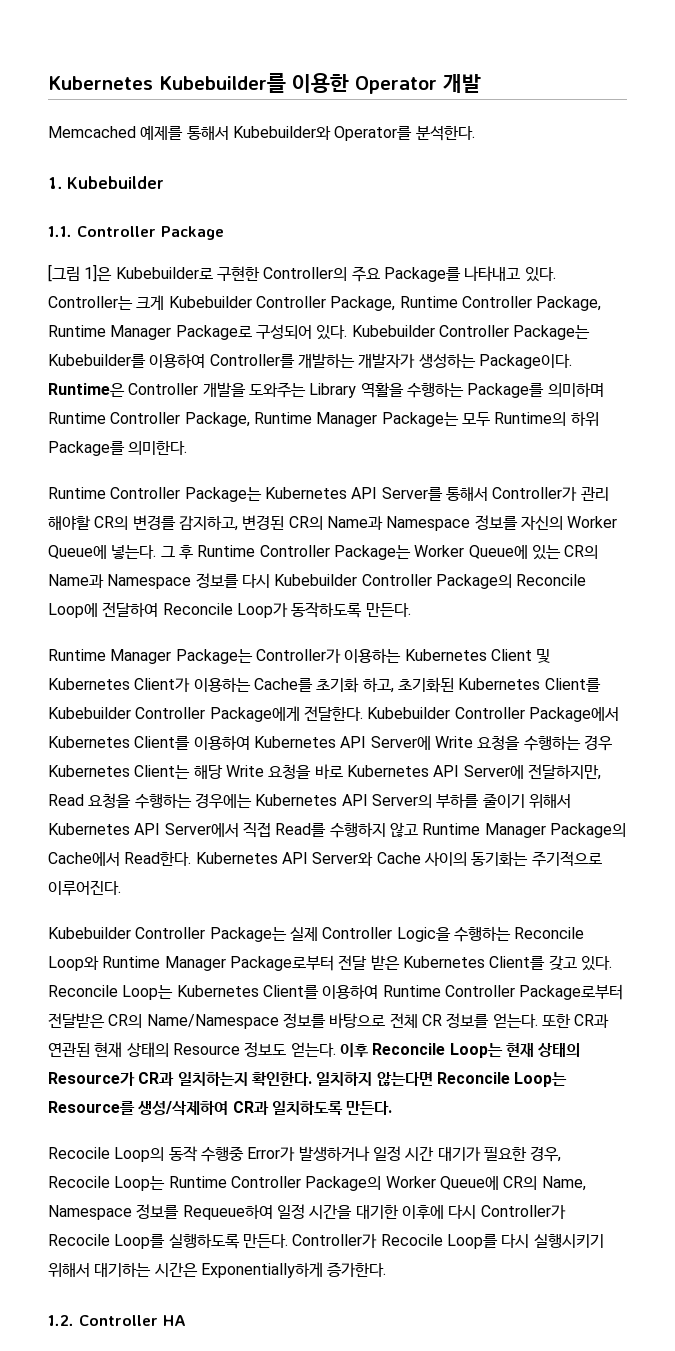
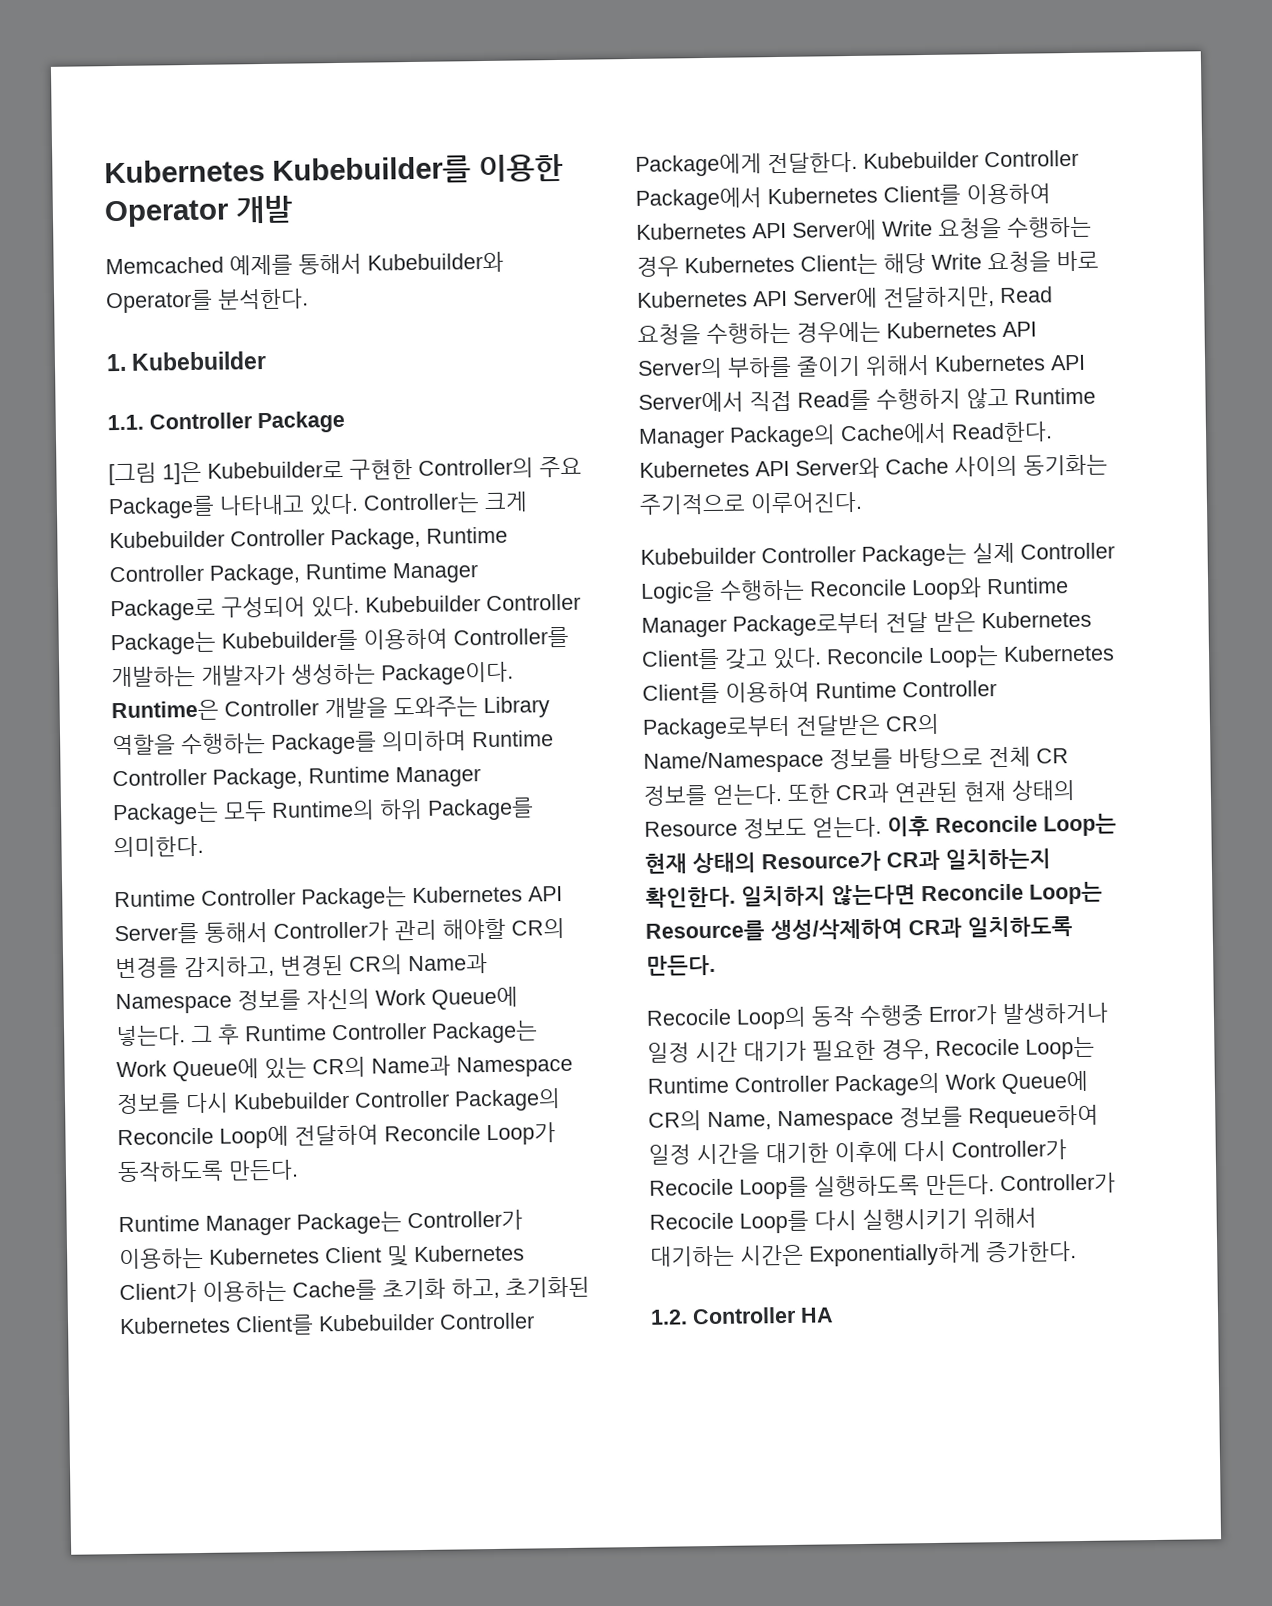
[360,382,404,398] 역활을 -> [112,734,176,756] 역할을
[567,516,618,528] Worker -> [375,988,426,1006] Work
[414,545,465,557] Worker -> [116,1060,167,1078] Work
[385,1176,436,1188] Worker -> [945,1073,996,1090] Work

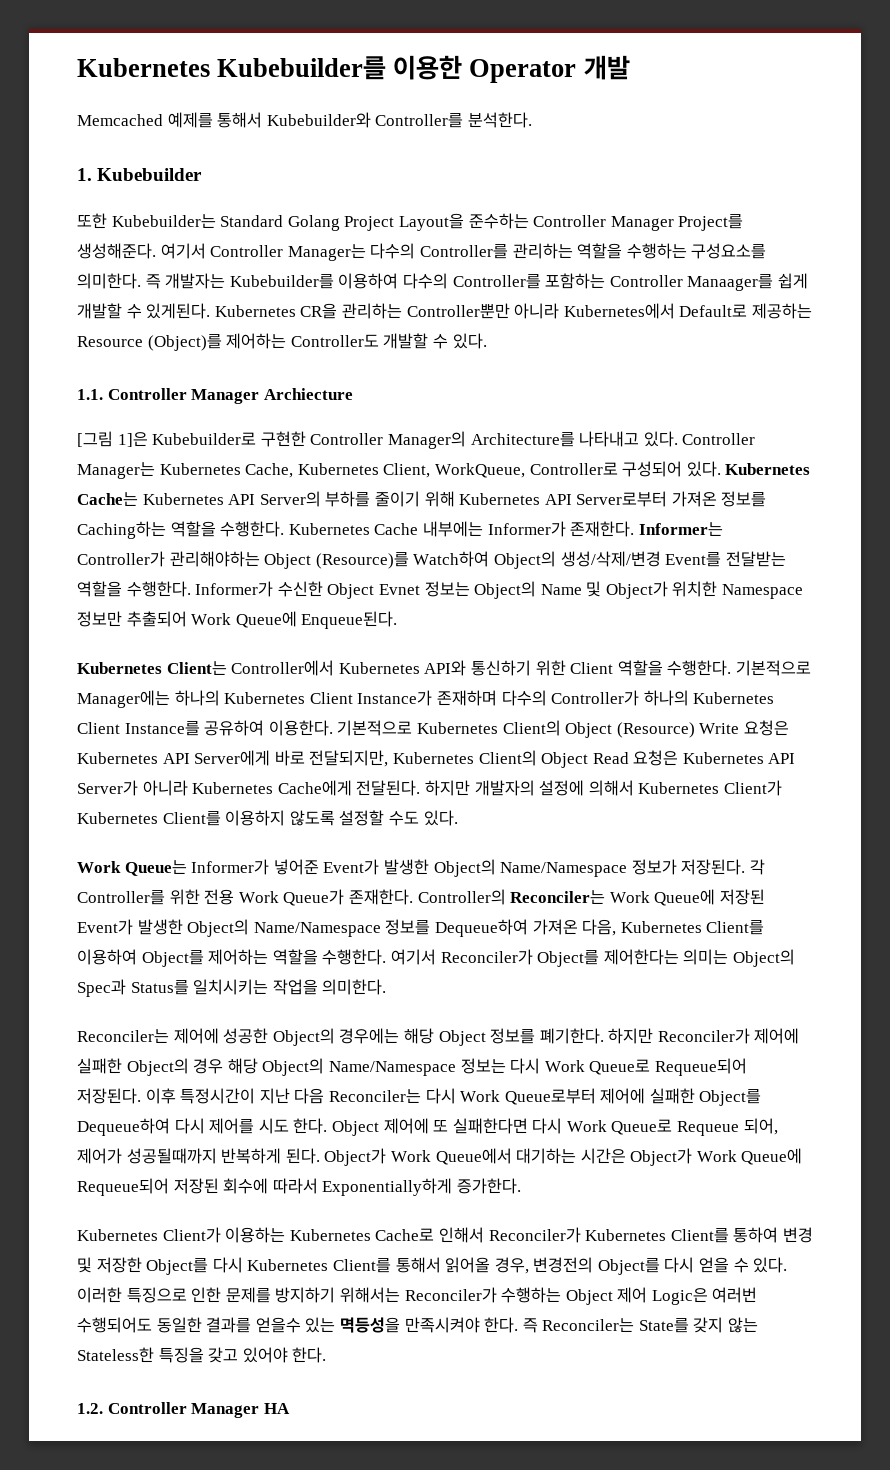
[105,289,213,314] Operator를 -> [375,113,464,128] Controller를
(268, 360) none -> [77,213,744,231] [77,243,767,261] [77,273,808,291] [77,303,812,319] [77,333,487,351] // 또한 Kubebuilder는 Standard Golang Project Layout을 준수하는 Controller Manager Project를 생성해준다. 여기서 Controller Manager는 다수의 Controller를 관리하는 역할을 수행하는 구성요소를 의미한다. 즉 개발자는 Kubebuilder를 이용하여 다수의 Controller를 포함하는 Controller Manaager를 쉽게 개발할 수 있게된다. Kubernetes CR을 관리하는 Controller뿐만 아니라 Kubernetes에서 Default로 제공하는 Resource (Object)를 제어하는 Controller도 개발할 수 있다.
[257,410,345,434] Package -> [191,388,353,404] Manager Archiecture
[418,456,582,479] [108,491,528,520] [109,526,508,551] [109,562,478,586] [110,593,581,622] [110,626,569,656] [111,661,514,688] [111,696,550,722] [112,730,554,756] [112,766,481,790] [112,797,534,826] [113,835,204,858] [114,885,563,910] [114,917,565,945] [115,953,488,979] [115,986,518,1015] [115,1020,538,1047] [116,1055,573,1082] [116,1088,561,1115] [117,1122,556,1149] [117,1159,299,1183] [118,1209,523,1236] [119,1244,525,1270] [119,1276,590,1304] [119,1312,535,1336] [635,149,1079,177] [635,183,1051,211] [636,216,1092,241] [636,250,1099,277] [637,286,1053,309] [637,321,881,345] Controller의 주요 Package를 나타내고 있다. Controller는 크게 Kubebuilder Controller Package, Runtime Controller Package, Runtime Manager Package로 구성되어 있다. Kubebuilder Controller Package는 Kubebuilder를 이용하여 Controller를 개발하는 개발자가 생성하는 Package이다. Runtime은 Controller 개발을 도와주는 Library 역할을 수행하는 Package를 의미하며 Runtime Controller Package, Runtime Manager Package는 모두 Runtime의 하위 Package를 의미한다. // Runtime Controller Package는 Kubernetes API Server를 통해서 Controller가 관리 해야할 CR의 변경를 감지하고, 변경된 CR의 Name과 Namespace 정보를 자신의 Work Queue에 넣는다. 그 후 Runtime Controller Package는 Work Queue에 있는 CR의 Name과 Namespace 정보를 다시 Kubebuilder Controller Package의 Reconcile Loop에 전달하여 Reconcile Loop가 동작하도록 만든다. // Runtime Manager Package는 Controller가 이용하는 Kubernetes Client 및 Kubernetes Client가 이용하는 Cache를 초기화 하고, 초기화된 Kubernetes Client를 Kubebuilder Controller Package에게 전달한다. Kubebuilder Controller Package에서 Kubernetes Client를 이용하여 Kubernetes API Server에 Write 요청을 수행하는 경우 Kubernetes Client는 해당 Write 요청을 바로 Kubernetes API Server에 전달하지만, Read 요청을 수행하는 경우에는 -> [310,431,756,449] [77,461,811,479] [77,492,138,506] Controller Manager의 Architecture를 나타내고 있다. Controller Manager는 Kubernetes Cache, Kubernetes Client, WorkQueue, Controller로 구성되어 있다. Kubernetes Cache는
[865,354,1086,376] [638,387,1096,413] [638,421,1053,449] [639,454,1108,479] [639,491,863,515] [640,542,1115,567] [640,577,1069,604] [641,610,1092,638] [641,644,1115,670] [642,680,997,704] [642,713,940,740] [643,746,1069,774] [643,780,1076,806] [644,813,1117,839] [644,848,1051,874] [645,881,1103,908] [645,916,1073,942] [646,954,716,976] [646,1002,1109,1030] [647,1036,1095,1063] [647,1070,1088,1097] [648,1104,1099,1132] [648,1139,1067,1165] [649,1172,1116,1200] [649,1207,1037,1234] [650,1241,1077,1267] 위해서 Kubernetes API Server에서 직접 Read를 수행하지 않고 Runtime Manager Package의 Cache에서 Read한다. Kubernetes API Server와 Cache 사이의 동기화는 주기적으로 이루어진다. // Kubebuilder Controller Package는 실제 Controller Logic을 수행하는 Reconcile Loop와 Runtime Manager Package로부터 전달 받은 Kubernetes Client를 갖고 있다. Reconcile Loop는 Kubernetes Client를 이용하여 Runtime Controller Package로부터 전달받은 CR의 Name/Namespace 정보를 바탕으로 전체 CR 정보를 얻는다. 또한 CR과 연관된 현재 상태의 Resource 정보도 얻는다. 이후 Reconcile Loop는 현재 상태의 Resource가 CR과 일치하는지 확인한다. 일치하지 않는다면 Reconcile Loop는 Resource를 생성/삭제하여 CR과 일치하도록 만든다. // Recocile Loop의 동작 수행중 Error가 발생하거나 일정 시간 대기가 필요한 경우, Recocile Loop는 Runtime Controller Package의 Work Queue에 CR의 Name, Namespace 정보를 Requeue하여 일정 시간을 대기한 이후에 다시 Controller가 Recocile Loop를 실행하도록 만든다. Controller가 Recocile Loop를 다시 실행시키기 위해서 대기하는 시간은 Exponentially하게 증가한다. -> [424,491,767,507] [77,521,723,539] [77,551,786,569] [77,581,804,599] [77,611,398,629] [77,660,811,676] [77,690,775,708] [77,720,789,738] [77,750,796,768] [77,780,782,796] [77,810,458,826] [77,859,765,877] [77,889,765,906] [77,919,765,937] [77,949,795,967] [77,979,387,997] [77,1028,800,1046] [77,1058,747,1076] [77,1088,762,1106] [77,1118,778,1136] [77,1148,803,1166] [77,1178,521,1196] [77,1227,813,1243] [77,1257,788,1275] [77,1287,758,1305] [77,1317,759,1333] [77,1347,327,1363] 위해 Kubernetes API Server로부터 가져온 정보를 Caching하는 역할을 수행한다. Kubernetes Cache 내부에는 Informer가 존재한다. Informer는 Controller가 관리해야하는 Object (Resource)를 Watch하여 Object의 생성/삭제/변경 Event를 전달받는 역할을 수행한다. Informer가 수신한 Object Evnet 정보는 Object의 Name 및 Object가 위치한 Namespace 정보만 추출되어 Work Queue에 Enqueue된다. // Kubernetes Client는 Controller에서 Kubernetes API와 통신하기 위한 Client 역할을 수행한다. 기본적으로 Manager에는 하나의 Kubernetes Client Instance가 존재하며 다수의 Controller가 하나의 Kubernetes Client Instance를 공유하여 이용한다. 기본적으로 Kubernetes Client의 Object (Resource) Write 요청은 Kubernetes API Server에게 바로 전달되지만, Kubernetes Client의 Object Read 요청은 Kubernetes API Server가 아니라 Kubernetes Cache에게 전달된다. 하지만 개발자의 설정에 의해서 Kubernetes Client가 Kubernetes Client를 이용하지 않도록 설정할 수도 있다. // Work Queue는 Informer가 넣어준 Event가 발생한 Object의 Name/Namespace 정보가 저장된다. 각 Controller를 위한 전용 Work Queue가 존재한다. Controller의 Reconciler는 Work Queue에 저장된 Event가 발생한 Object의 Name/Namespace 정보를 Dequeue하여 가져온 다음, Kubernetes Client를 이용하여 Object를 제어하는 역할을 수행한다. 여기서 Reconciler가 Object를 제어한다는 의미는 Object의 Spec과 Status를 일치시키는 작업을 의미한다. // Reconciler는 제어에 성공한 Object의 경우에는 해당 Object 정보를 폐기한다. 하지만 Reconciler가 제어에 실패한 Object의 경우 해당 Object의 Name/Namespace 정보는 다시 Work Queue로 Requeue되어 저장된다. 이후 특정시간이 지난 다음 Reconciler는 다시 Work Queue로부터 제어에 실패한 Object를 Dequeue하여 다시 제어를 시도 한다. Object 제어에 또 실패한다면 다시 Work Queue로 Requeue 되어, 제어가 성공될때까지 반복하게 된다. Object가 Work Queue에서 대기하는 시간은 Object가 Work Queue에 Requeue되어 저장된 회수에 따라서 Exponentially하게 증가한다. // Kubernetes Client가 이용하는 Kubernetes Cache로 인해서 Reconciler가 Kubernetes Client를 통하여 변경 및 저장한 Object를 다시 Kubernetes Client를 통해서 읽어올 경우, 변경전의 Object를 다시 얻을 수 있다. 이러한 특징으로 인한 문제를 방지하기 위해서는 Reconciler가 수행하는 Object 제어 Logic은 여러번 수행되어도 동일한 결과를 얻을수 있는 멱등성을 만족시켜야 한다. 즉 Reconciler는 State를 갖지 않는 Stateless한 특징을 갖고 있어야 한다.
(797, 1315) none -> [191,1403,260,1418] Manager

